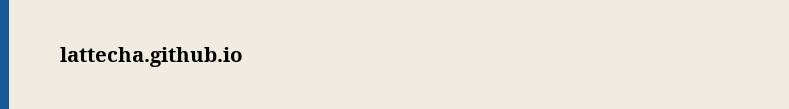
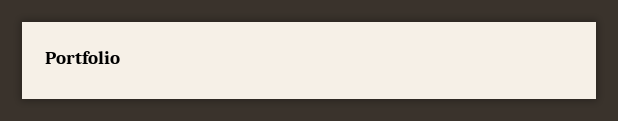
[60,47,243,67] lattecha.github.io -> [45,51,120,64] Portfolio

